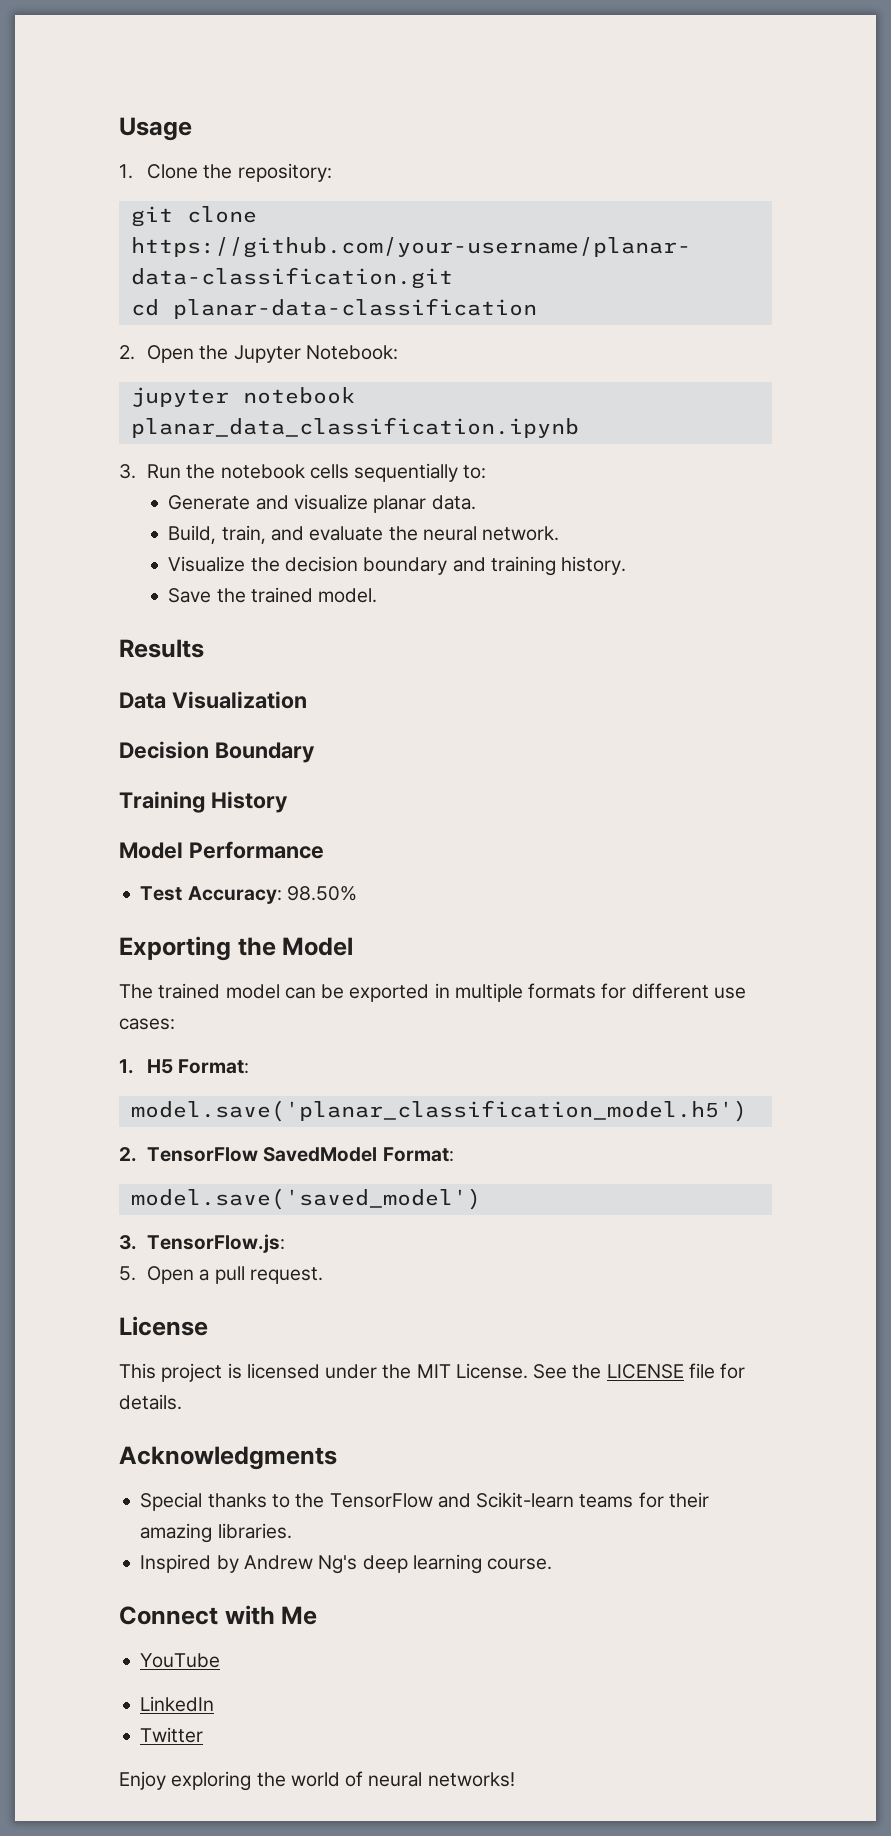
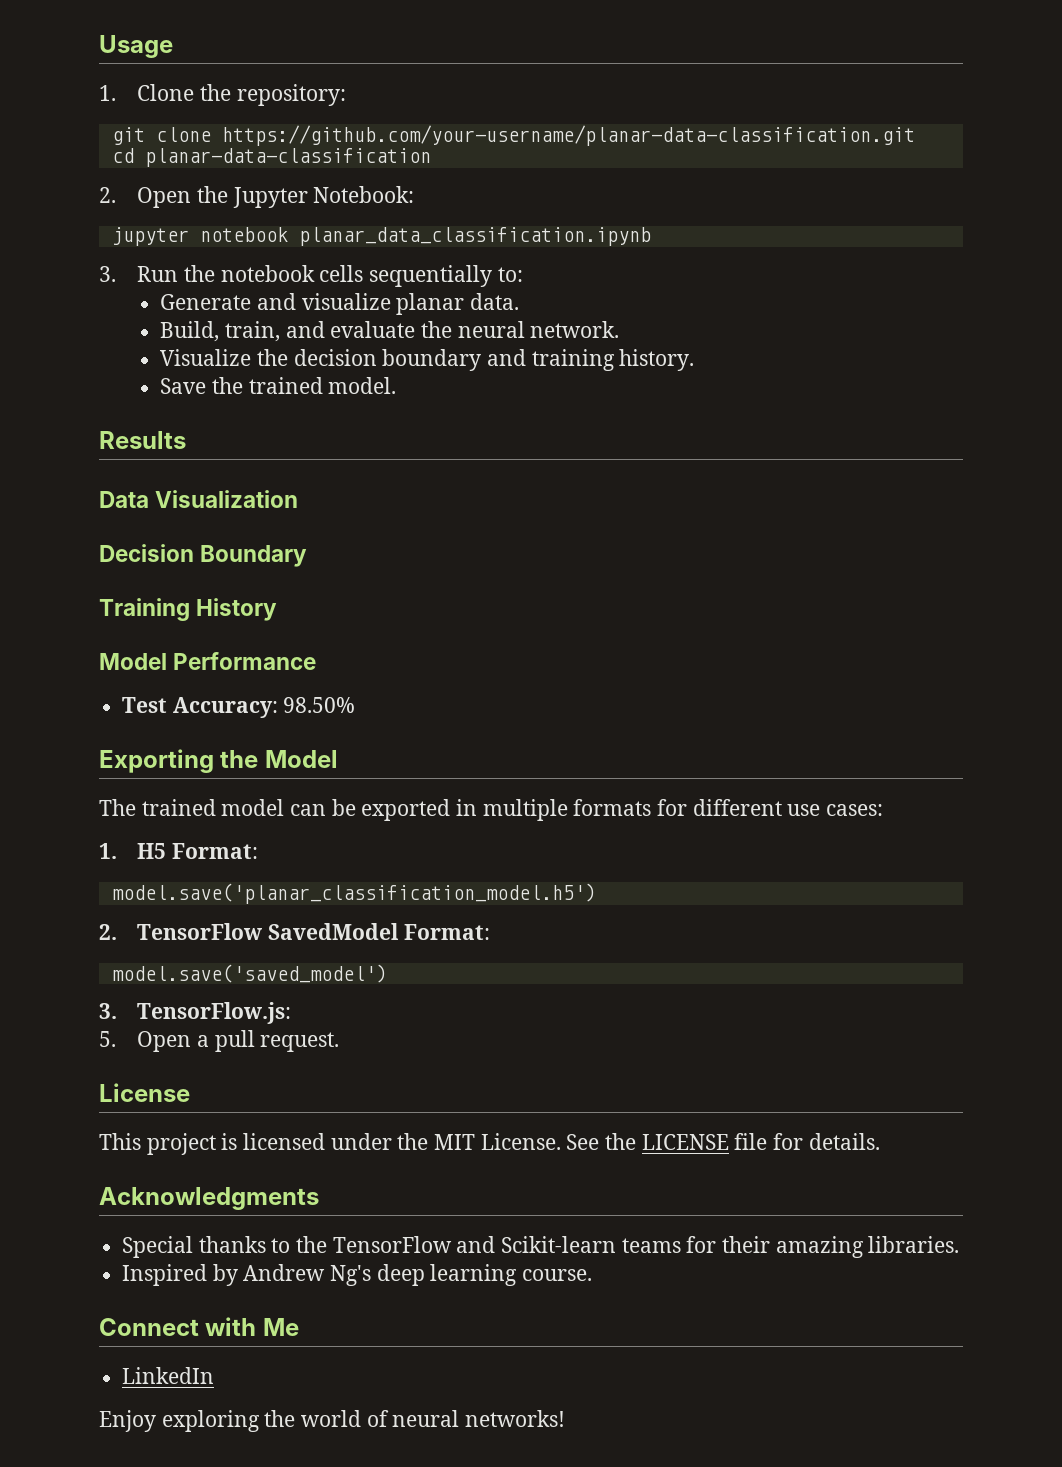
[140,1653,221,1668] // YouTube -> (299, 1327) none
[140,1727,204,1743] // Twitter -> (215, 1375) none

